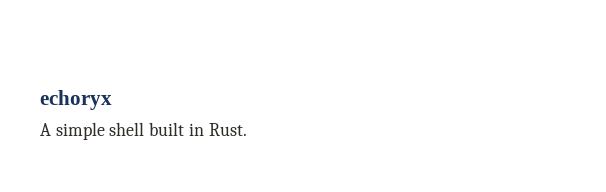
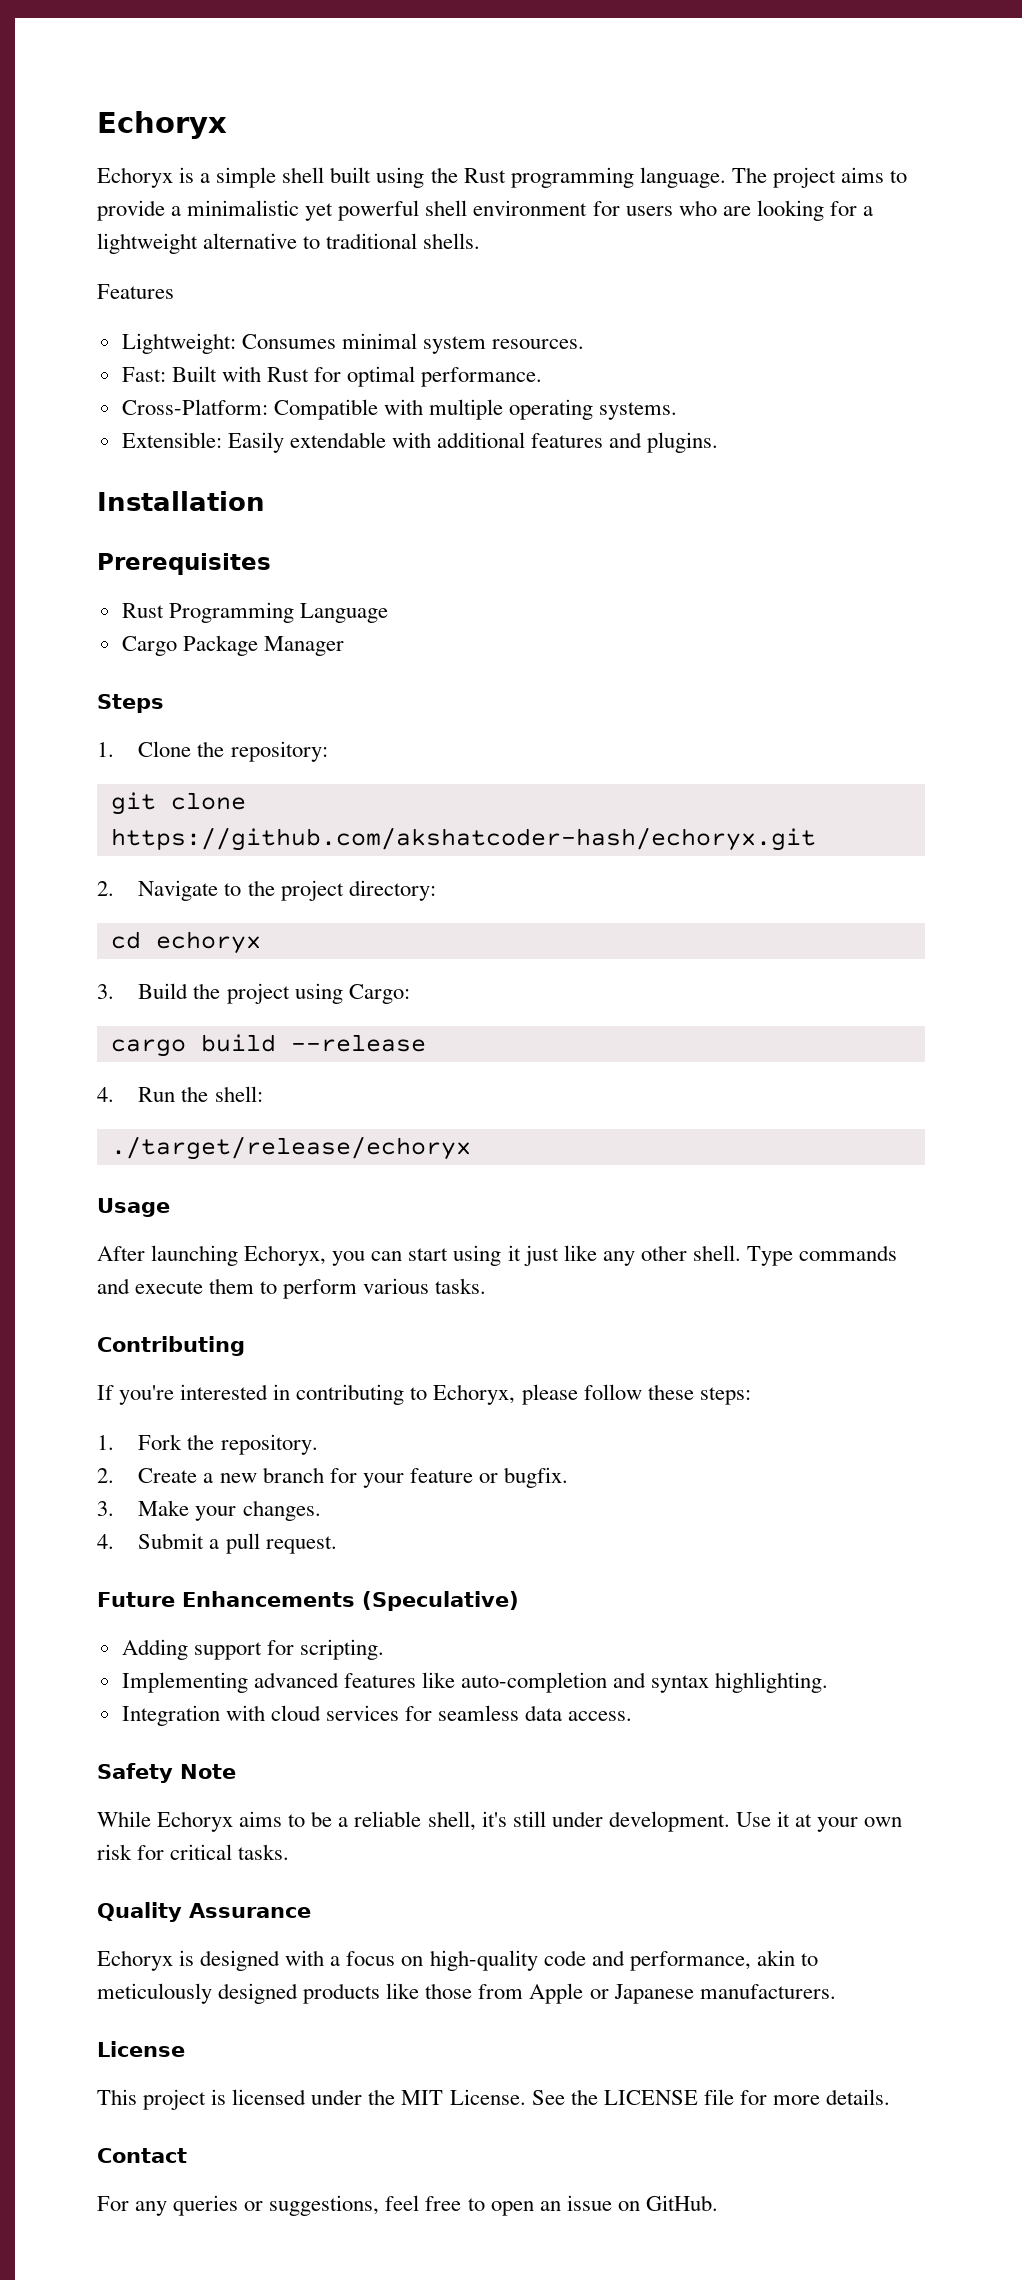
[40,90,112,110] [40,122,247,140] echoryx // A simple shell built in Rust. -> [97,111,227,139] [97,167,908,188] [97,200,873,221] [97,233,481,254] [97,284,174,299] [121,333,585,354] [121,366,543,387] [121,399,678,420] [121,432,719,453] [97,491,265,511] [97,553,271,575] [121,602,388,623] [121,635,344,656] [97,694,164,713] [97,741,328,762] [110,792,246,815] [110,827,816,851] [97,880,436,901] [110,931,261,954] [97,983,410,1004] [110,1034,426,1057] [97,1086,263,1102] [110,1136,471,1160] [97,1198,170,1217] [97,1245,898,1266] [97,1278,487,1299] [97,1336,245,1356] [97,1384,751,1405] [97,1434,318,1455] [97,1467,568,1488] [97,1500,321,1521] [97,1533,337,1554] [97,1591,519,1611] [121,1639,384,1660] [121,1672,829,1693] [121,1705,633,1726] [97,1763,236,1783] [97,1811,903,1832] [97,1844,290,1860] [97,1902,311,1922] [97,1950,818,1971] [97,1983,836,2004] [97,2041,185,2057] [97,2089,891,2110] [97,2148,187,2163] [97,2195,718,2216] Echoryx // Echoryx is a simple shell built using the Rust programming language. The project aims to provide a minimalistic yet powerful shell environment for users who are looking for a lightweight alternative to traditional shells. // Features // Lightweight: Consumes minimal system resources. // Fast: Built with Rust for optimal performance. // Cross-Platform: Compatible with multiple operating systems. // Extensible: Easily extendable with additional features and plugins. // Installation // Prerequisites // Rust Programming Language // Cargo Package Manager // Steps // 1. Clone the repository: // git clone https://github.com/akshatcoder-hash/echoryx.git // 2. Navigate to the project directory: // cd echoryx // 3. Build the project using Cargo: // cargo build --release // 4. Run the shell: // ./target/release/echoryx // Usage // After launching Echoryx, you can start using it just like any other shell. Type commands and execute them to perform various tasks. // Contributing // If you're interested in contributing to Echoryx, please follow these steps: // 1. Fork the repository. // 2. Create a new branch for your feature or bugfix. // 3. Make your changes. // 4. Submit a pull request. // Future Enhancements (Speculative) // Adding support for scripting. // Implementing advanced features like auto-completion and syntax highlighting. // Integration with cloud services for seamless data access. // Safety Note // While Echoryx aims to be a reliable shell, it's still under development. Use it at your own risk for critical tasks. // Quality Assurance // Echoryx is designed with a focus on high-quality code and performance, akin to meticulously designed products like those from Apple or Japanese manufacturers. // License // This project is licensed under the MIT License. See the LICENSE file for more details. // Contact // For any queries or suggestions, feel free to open an issue on GitHub.

